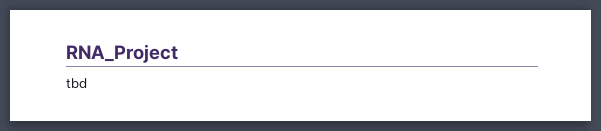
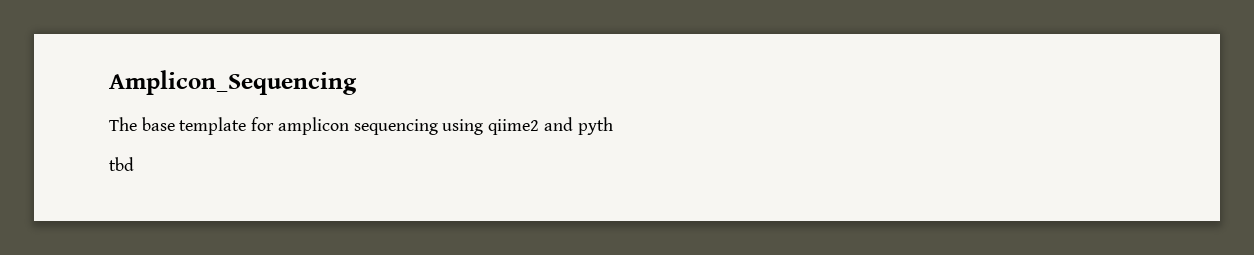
[66,44,178,63] RNA_Project -> [109,70,357,95] [109,117,613,135] Amplicon_Sequencing // The base template for amplicon sequencing using qiime2 and pyth

